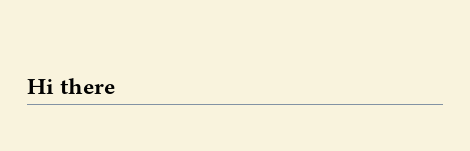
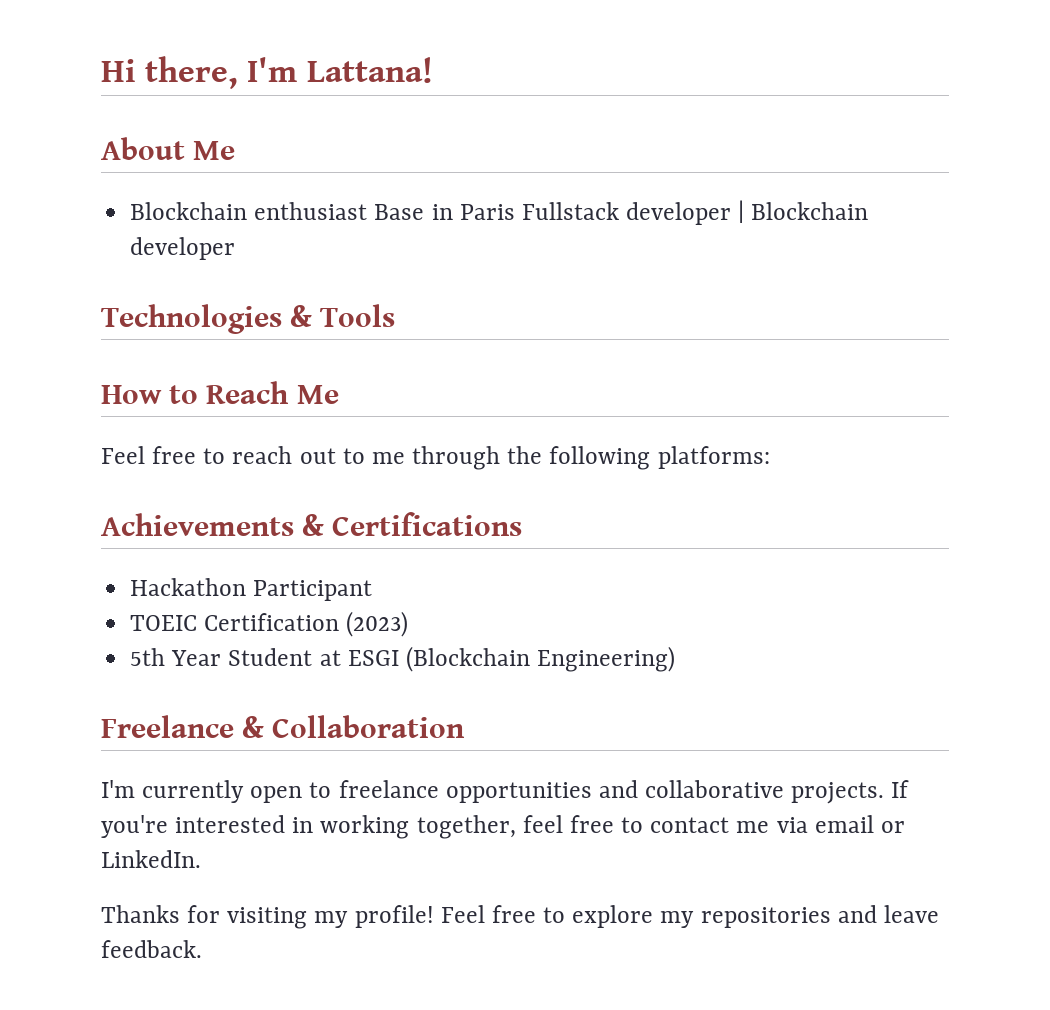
[60,78,116,94] there -> [145,56,433,89] [101,137,236,160] [130,200,869,225] [130,237,236,260] [101,304,396,334] [101,381,339,404] [101,446,770,470] [101,512,523,536] [130,578,373,601] [130,611,409,637] [130,646,676,672] [101,715,466,738] [101,780,910,804] [101,815,905,839] [101,850,201,868] [101,905,939,929] [101,940,202,958] there, I'm Lattana! // About Me // Blockchain enthusiast Base in Paris Fullstack developer | Blockchain developer // Technologies & Tools // How to Reach Me // Feel free to reach out to me through the following platforms: // Achievements & Certifications // Hackathon Participant // TOEIC Certification (2023) // 5th Year Student at ESGI (Blockchain Engineering) // Freelance & Collaboration // I'm currently open to freelance opportunities and collaborative projects. If you're interested in working together, feel free to contact me via email or LinkedIn. // Thanks for visiting my profile! Feel free to explore my repositories and leave feedback.

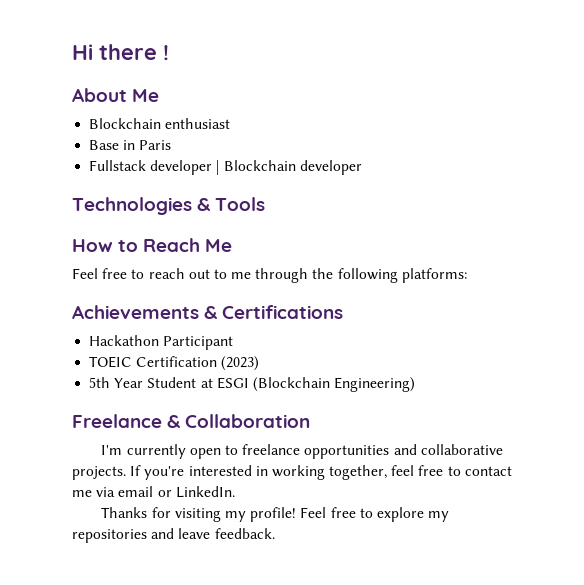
[145,56,433,89] there, I'm Lattana! -> [99,44,169,60] there !
(368, 211) none -> (231, 123) //
(515, 212) none -> (172, 145) //

